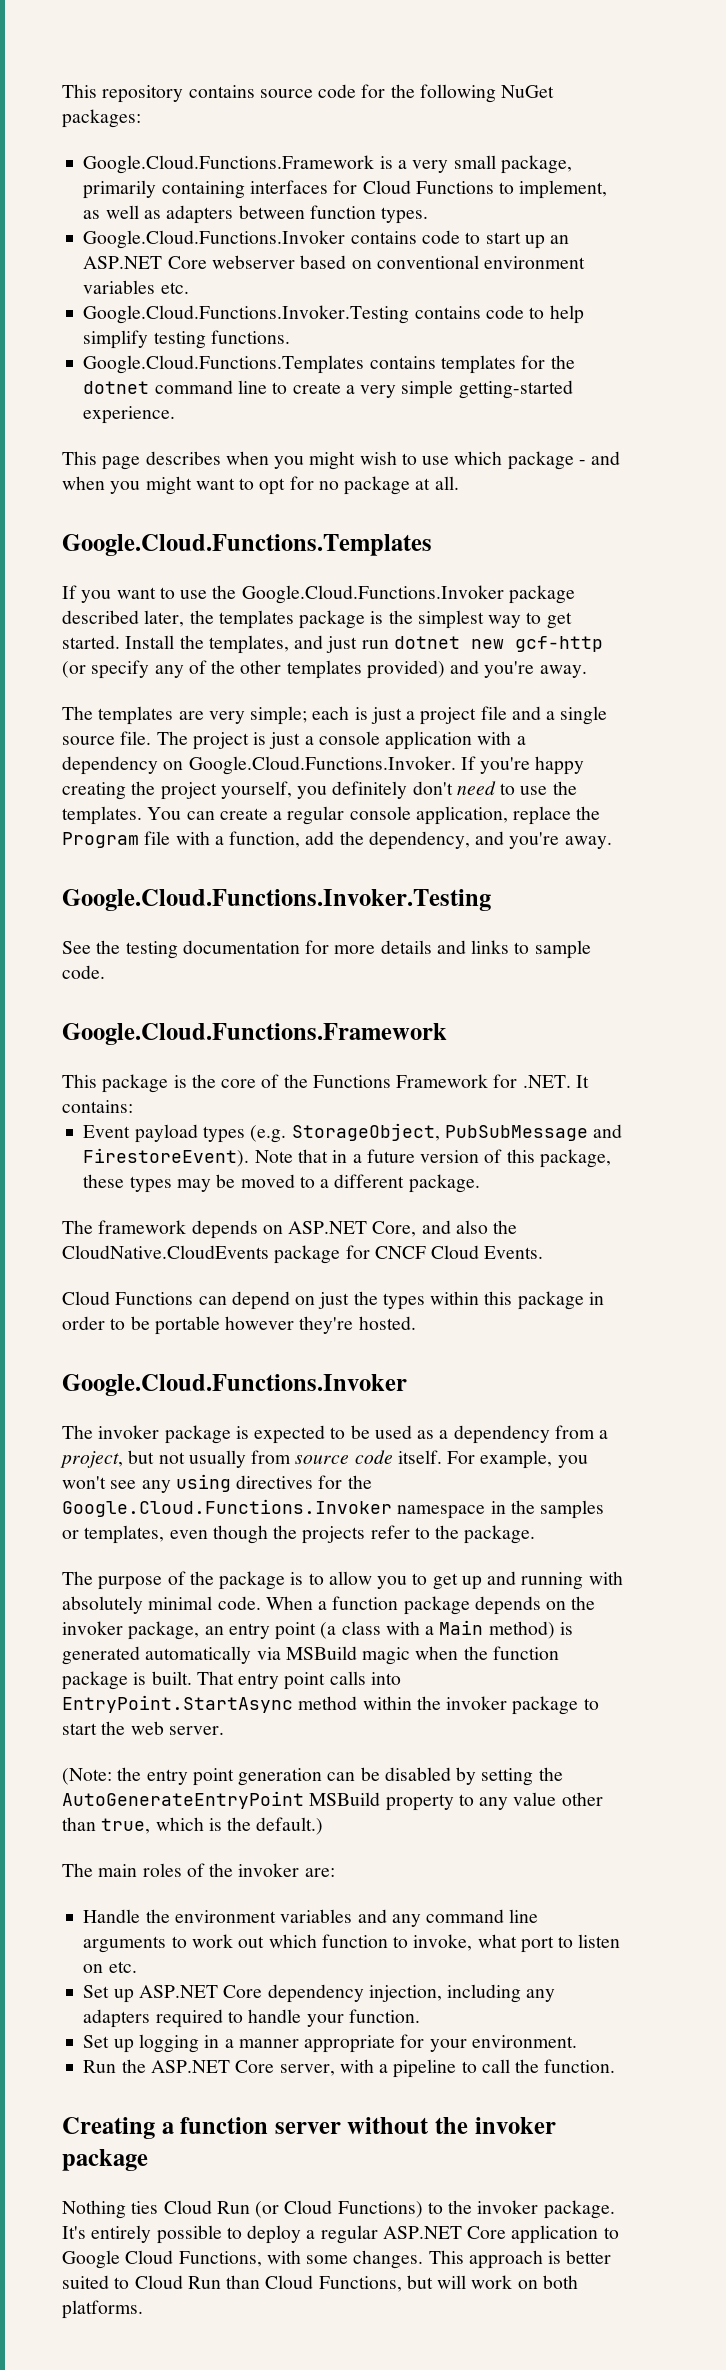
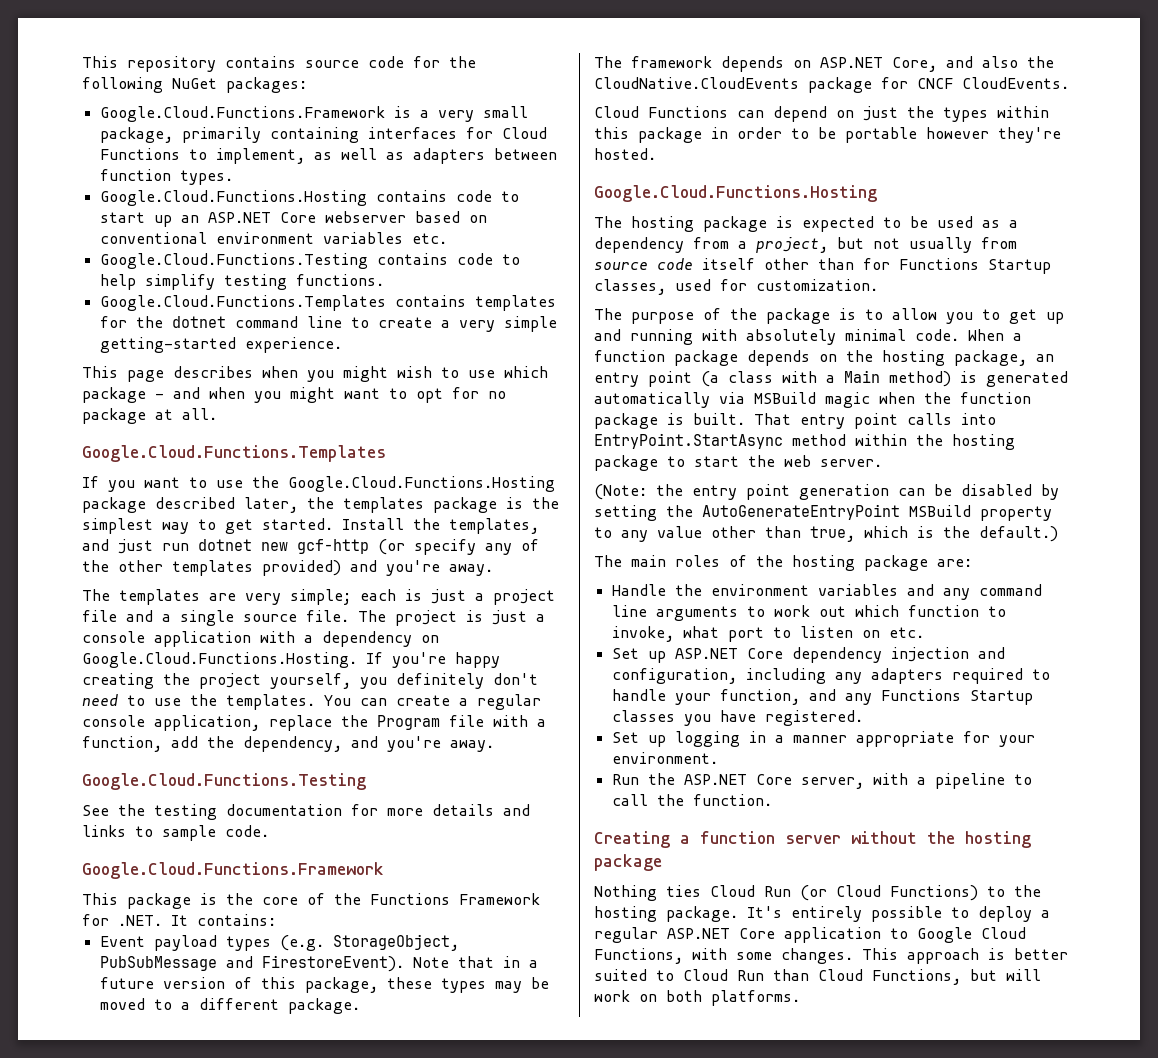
[83,230,346,249] Google.Cloud.Functions.Invoker -> [99,190,367,206] Google.Cloud.Functions.Hosting
[83,305,410,324] Google.Cloud.Functions.Invoker.Testing -> [99,253,368,269] Google.Cloud.Functions.Testing
[241,585,504,604] Google.Cloud.Functions.Invoker -> [288,476,555,492] Google.Cloud.Functions.Hosting
[188,756,456,775] Google.Cloud.Functions.Invoker. -> [82,652,357,668] Google.Cloud.Functions.Hosting.
[62,889,491,911] Google.Cloud.Functions.Invoker.Testing -> [82,773,366,790] Google.Cloud.Functions.Testing
[431,1245,544,1259] Cloud Events. -> [962,77,1069,89] CloudEvents.
[62,1374,407,1396] [62,1425,160,1439] Google.Cloud.Functions.Invoker // The invoker -> [594,185,877,202] [594,216,694,232] Google.Cloud.Functions.Hosting // The hosting
[397,1450,588,1469] [62,1474,372,1493] [62,1499,605,1519] [62,1525,536,1544] itself. For example, you won't see any using directives for the Google.Cloud.Functions.Invoker namespace in the samples or templates, even though the projects refer to the package. -> [702,258,1051,274] [594,279,878,295] itself other than for Functions Startup classes, used for customization.
[62,1621,123,1635] invoker -> [882,350,945,366] hosting
[446,1696,508,1710] invoker -> [952,434,1015,450] hosting
[238,1863,300,1877] invoker -> [792,555,928,571] hosting package
[368,1985,442,2002] injection, -> [890,647,1005,662] [611,668,737,684] injection and configuration,
[348,2009,420,2023] function. -> [719,689,1033,705] [611,710,863,726] function, and any Functions Startup classes you have registered.
[474,2117,556,2134] invoker -> [965,831,1031,848] hosting
[477,2200,539,2214] invoker -> [594,906,657,922] hosting

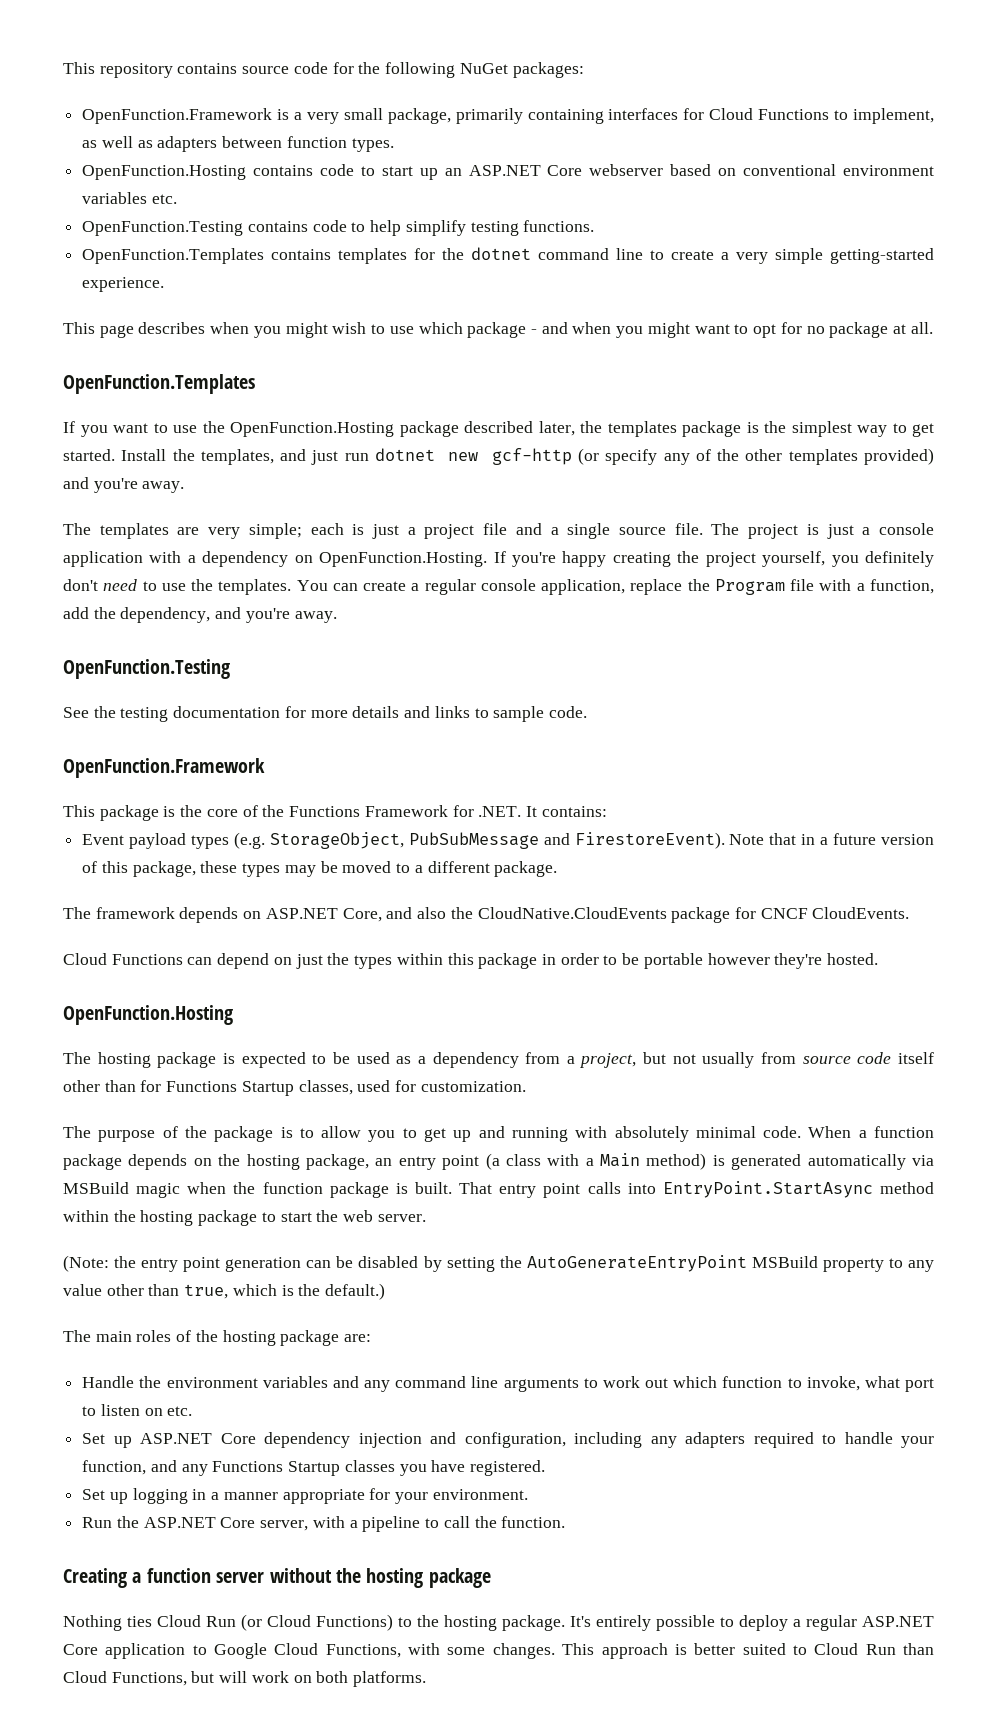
[99,106,385,122] Google.Cloud.Functions.Framework -> [82,108,273,124] OpenFunction.Framework
[99,190,367,206] Google.Cloud.Functions.Hosting -> [82,165,247,180] OpenFunction.Hosting
[99,253,368,269] Google.Cloud.Functions.Testing -> [82,221,244,236] OpenFunction.Testing
[99,295,386,311] Google.Cloud.Functions.Templates -> [82,248,265,264] OpenFunction.Templates
[82,445,386,462] Google.Cloud.Functions.Templates -> [63,374,255,394] OpenFunction.Templates
[288,476,555,492] Google.Cloud.Functions.Hosting -> [230,422,394,437] OpenFunction.Hosting
[82,652,357,668] Google.Cloud.Functions.Hosting. -> [319,552,488,567] OpenFunction.Hosting.
[82,773,366,790] Google.Cloud.Functions.Testing -> [63,659,230,679] OpenFunction.Testing
[82,862,384,879] Google.Cloud.Functions.Framework -> [63,758,265,778] OpenFunction.Framework
[594,185,877,202] Google.Cloud.Functions.Hosting -> [63,1005,233,1025] OpenFunction.Hosting

